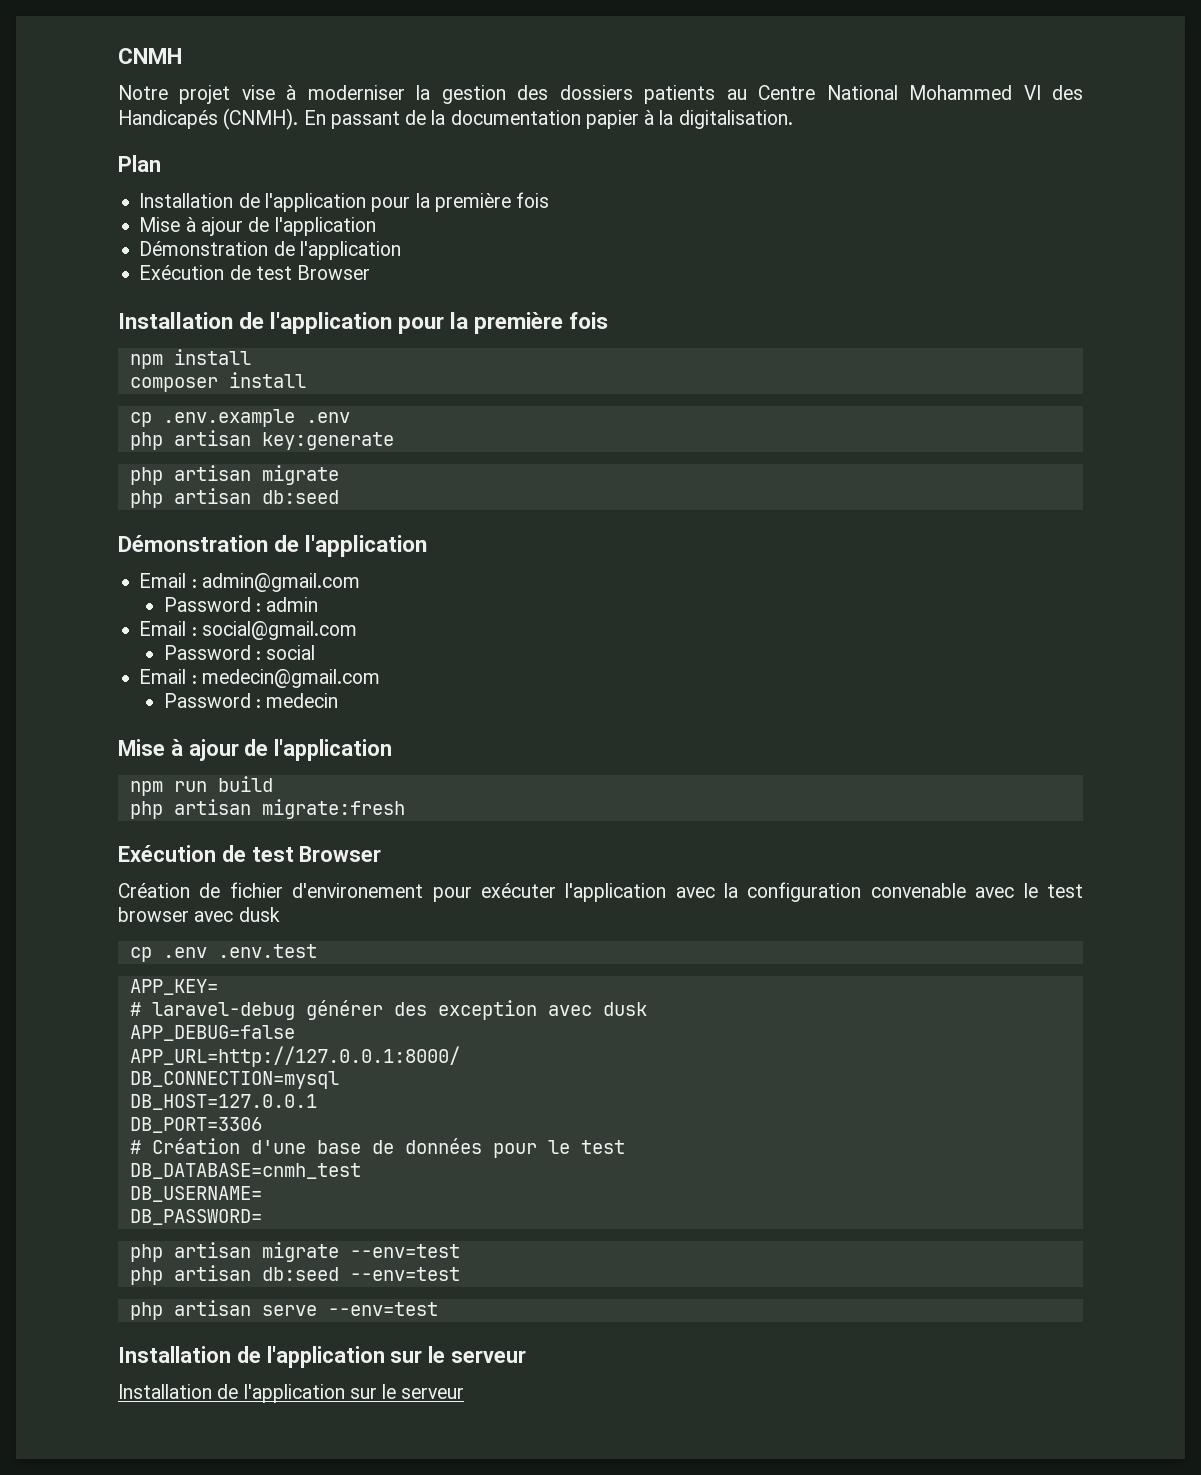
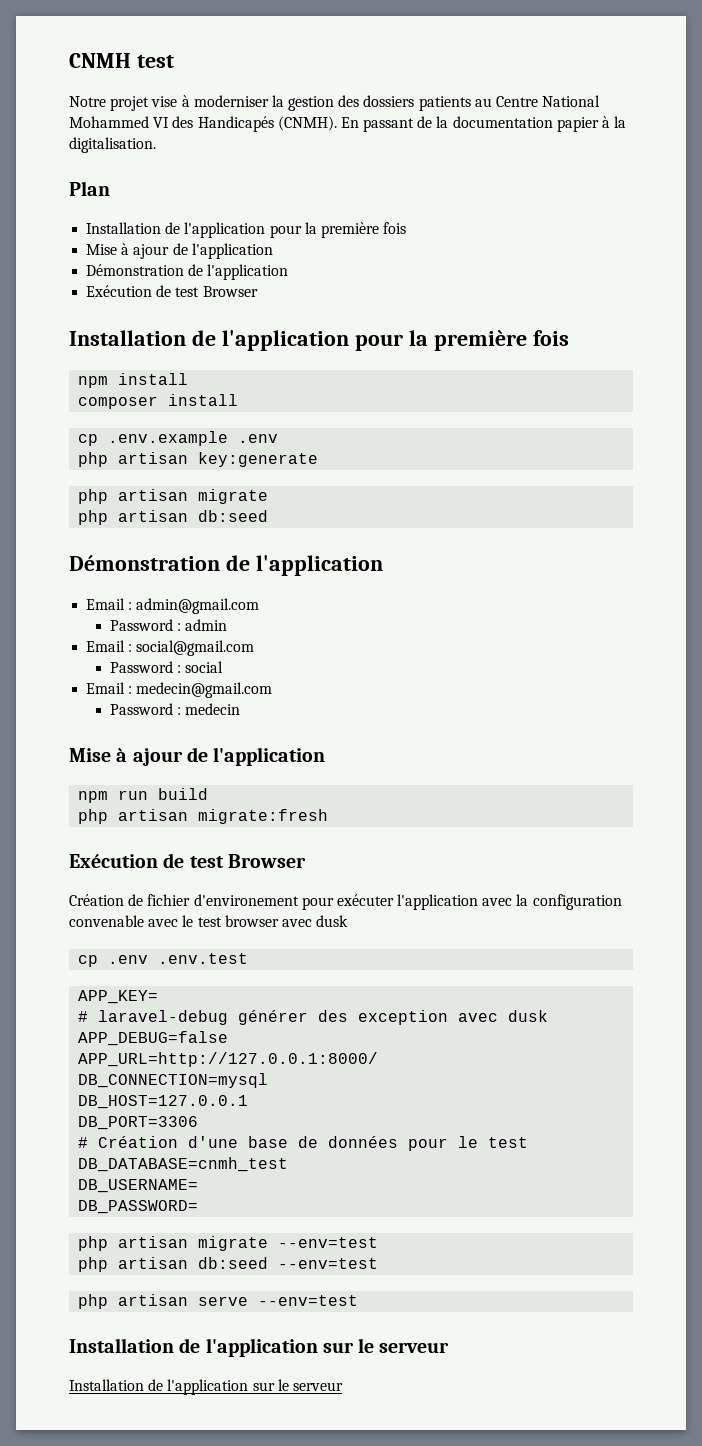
(182, 56) none -> [136,55,174,68] test

